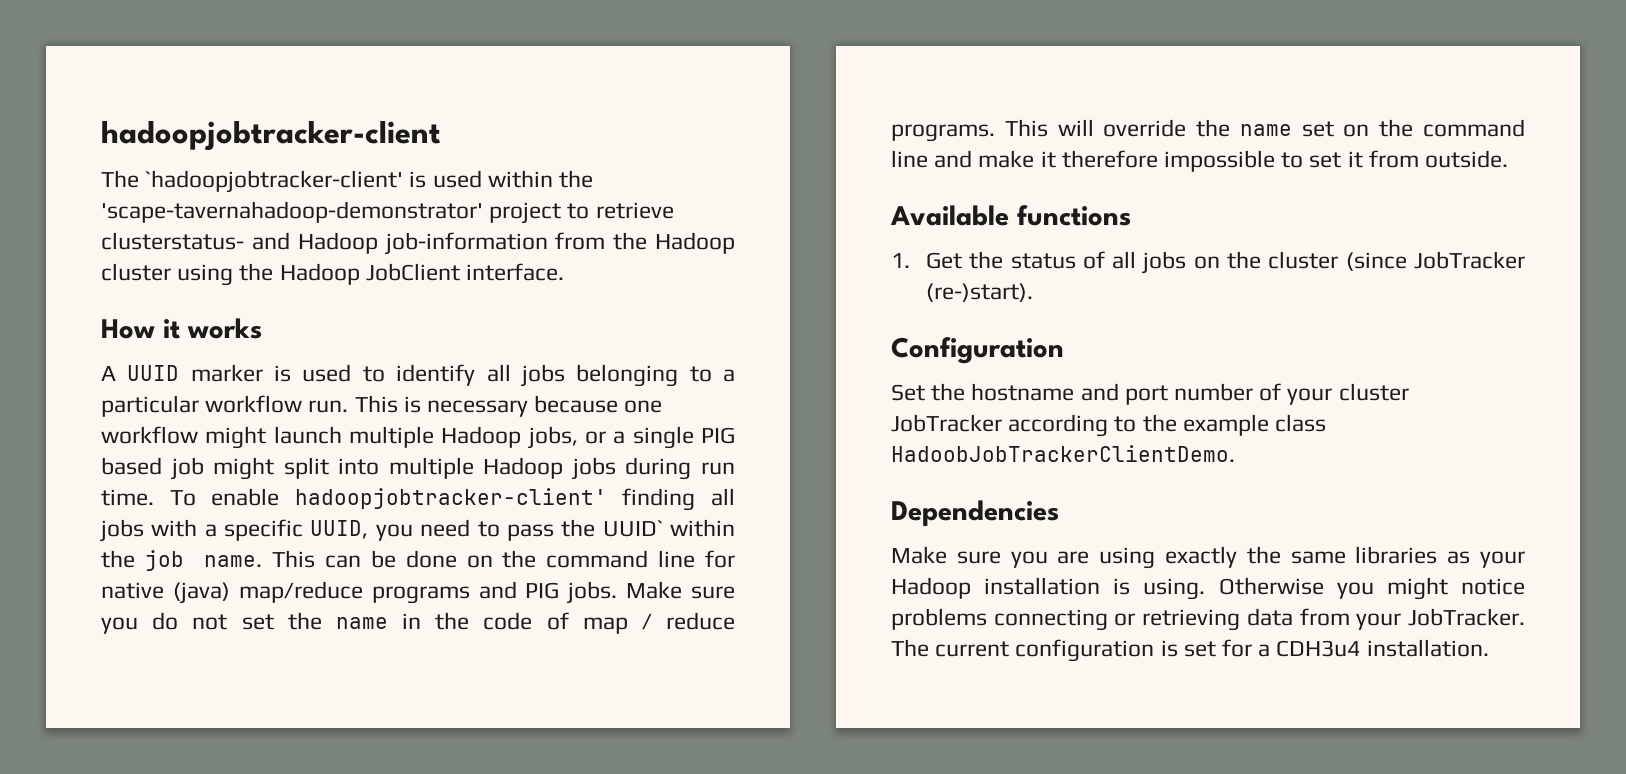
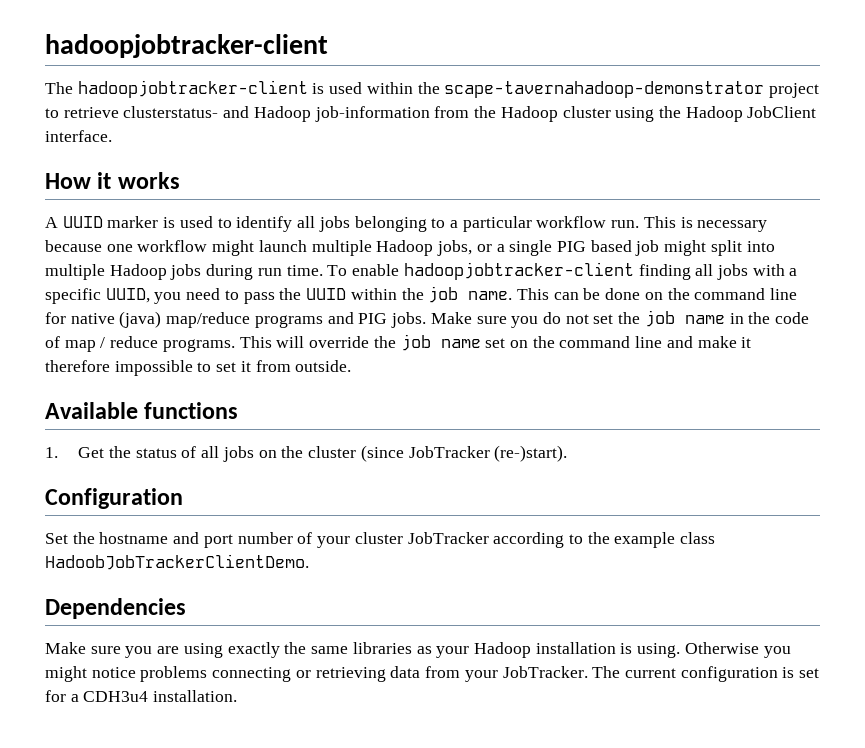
[145,170,404,193] `hadoopjobtracker-client' -> [77,80,308,98] hadoopjobtracker-client
[101,201,483,223] 'scape-tavernahadoop-demonstrator' -> [444,81,765,98] scape-tavernahadoop-demonstrator
[294,488,607,509] hadoopjobtracker-client' -> [403,262,634,280] hadoopjobtracker-client
[602,520,663,537] UUID` -> [306,288,347,300] UUID
(322, 621) none -> [644,310,675,327] job
(1231, 128) none -> [400,334,431,351] job

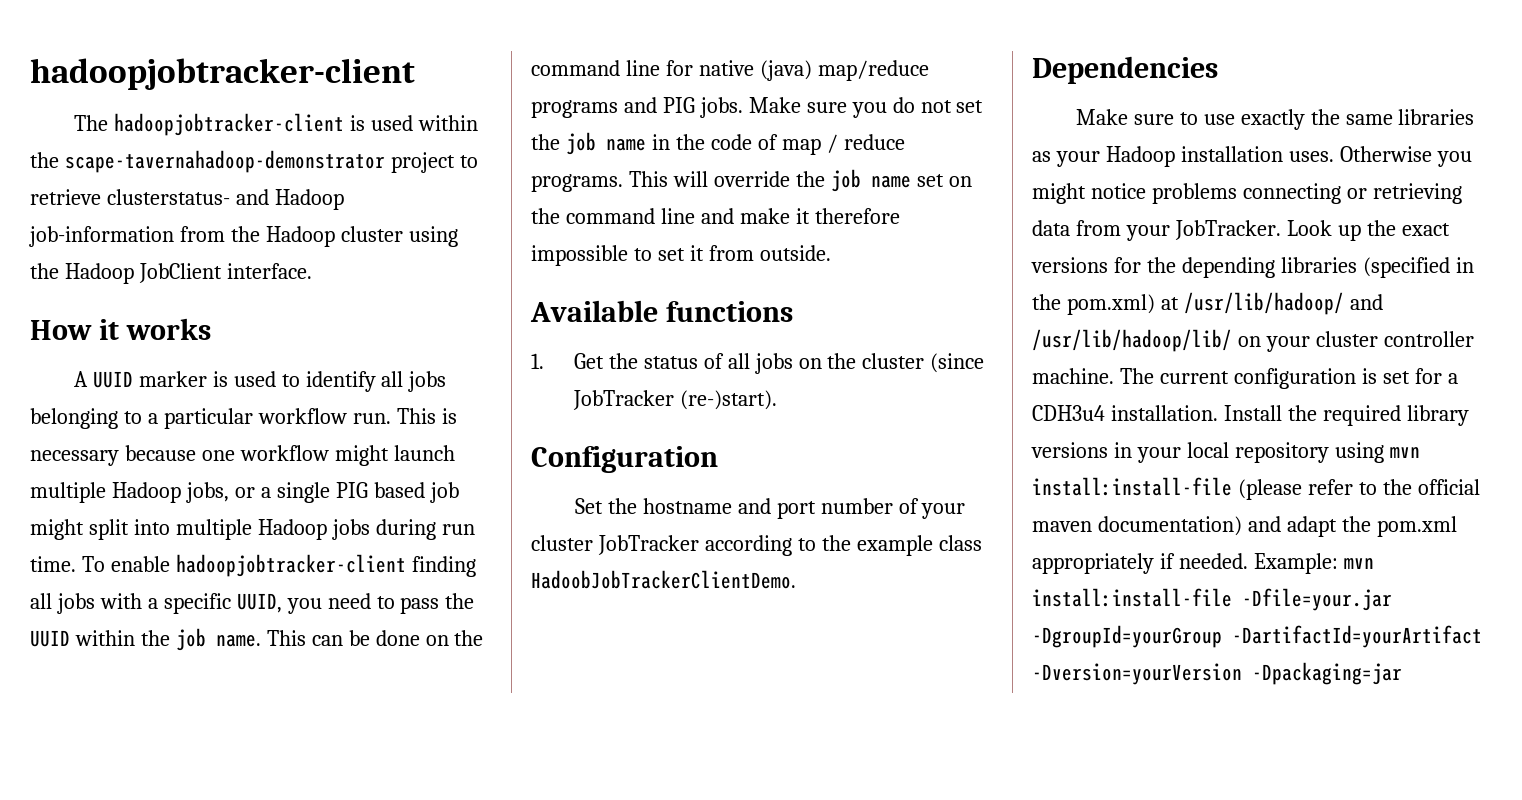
[125,643,223,658] you are using -> [1179,112,1235,125] to use
[620,643,681,658] is using. -> [1288,151,1334,162] uses.
(588, 672) none -> [1286,220,1450,241] [1031,257,1474,278] [1032,292,1383,315] [1032,329,1474,352] [1032,368,1114,384] Look up the exact versions for the depending libraries (specified in the pom.xml) at /usr/lib/hadoop/ and /usr/lib/hadoop/lib/ on your cluster controller machine.
(238, 696) none -> [1223,405,1469,426] [1031,442,1420,463] [1032,477,1480,500] [1032,516,1457,537] [1032,553,1374,574] [1032,588,1392,611] [1032,625,1482,648] [1032,662,1402,685] Install the required library versions in your local repository using mvn install:install-file (please refer to the official maven documentation) and adapt the pom.xml appropriately if needed. Example: mvn install:install-file -Dfile=your.jar -DgroupId=yourGroup -DartifactId=yourArtifact -Dversion=yourVersion -Dpackaging=jar

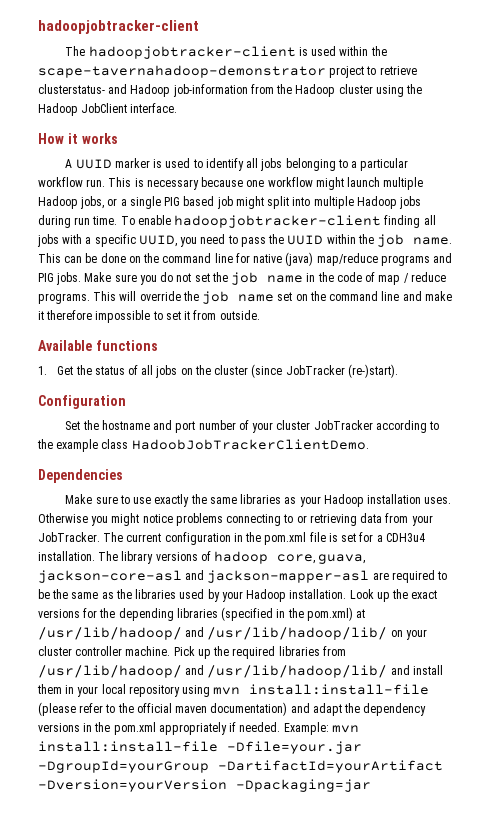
(1341, 193) none -> [283,514,294,523] to
(1281, 230) none -> [103,532,425,545] [38,551,366,564] [38,570,448,583] [38,589,347,602] The current configuration in the pom.xml file is set for a CDH3u4 installation. The library versions of hadoop core, guava, jackson-core-asl and jackson-mapper-asl are required to be the same as the libraries used by your Hadoop installation.
[1119,368,1458,389] [1032,405,1469,426] [1031,442,1108,458] The current configuration is set for a CDH3u4 installation. Install the required library versions -> [173,646,346,659] [38,665,443,678] [37,684,62,694] Pick up the required libraries from /usr/lib/hadoop/ and /usr/lib/hadoop/lib/ and install them
(1371, 524) none -> [363,703,427,716] [38,722,111,732] dependency versions in the

